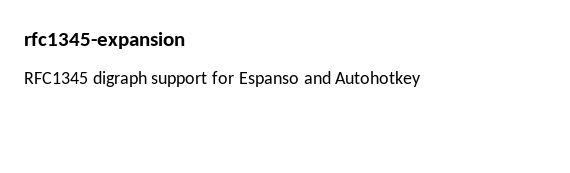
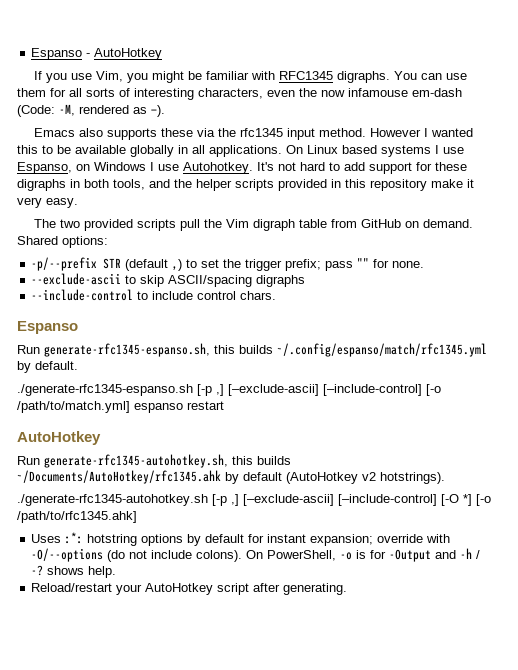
[24,32,185,49] [24,71,422,87] rfc1345-expansion // RFC1345 digraph support for Espanso and Autohotkey -> [31,48,163,60] [34,71,468,83] [17,88,462,100] [17,104,165,117] [34,128,474,140] [17,145,464,157] [17,162,467,174] [17,179,474,191] [17,197,78,208] [34,219,474,231] [17,236,108,248] [31,257,425,271] [31,273,306,287] [31,289,277,301] [17,321,78,334] [17,343,487,357] [17,361,78,373] [17,384,441,396] [17,401,224,413] [17,431,101,445] [17,454,291,468] [17,470,445,484] [17,494,491,506] [17,511,137,523] [31,532,451,546] [31,548,481,562] [31,565,117,578] [31,583,348,595] Espanso - AutoHotkey // If you use Vim, you might be familiar with RFC1345 digraphs. You can use them for all sorts of interesting characters, even the now infamouse em-dash (Code: -M, rendered as —). // Emacs also supports these via the rfc1345 input method. However I wanted this to be available globally in all applications. On Linux based systems I use Espanso, on Windows I use Autohotkey. It's not hard to add support for these digraphs in both tools, and the helper scripts provided in this repository make it very easy. // The two provided scripts pull the Vim digraph table from GitHub on demand. Shared options: // -p/--prefix STR (default ,) to set the trigger prefix; pass "" for none. // --exclude-ascii to skip ASCII/spacing digraphs // --include-control to include control chars. // Espanso // Run generate-rfc1345-espanso.sh, this builds ~/.config/espanso/match/rfc1345.yml by default. // ./generate-rfc1345-espanso.sh [-p ,] [–exclude-ascii] [–include-control] [-o /path/to/match.yml] espanso restart // AutoHotkey // Run generate-rfc1345-autohotkey.sh, this builds ~/Documents/AutoHotkey/rfc1345.ahk by default (AutoHotkey v2 hotstrings). // ./generate-rfc1345-autohotkey.sh [-p ,] [–exclude-ascii] [–include-control] [-O *] [-o /path/to/rfc1345.ahk] // Uses :*: hotstring options by default for instant expansion; override with -O/--options (do not include colons). On PowerShell, -o is for -Output and -h / -? shows help. // Reload/restart your AutoHotkey script after generating.

